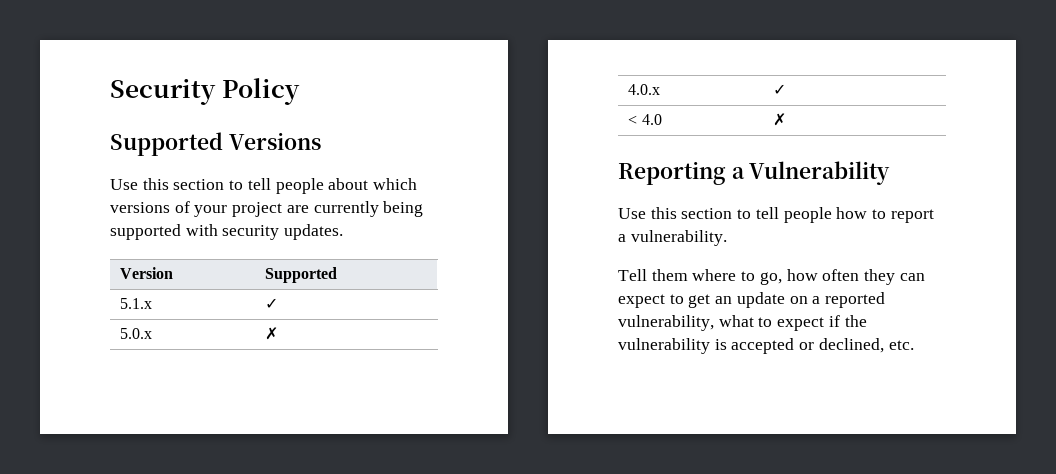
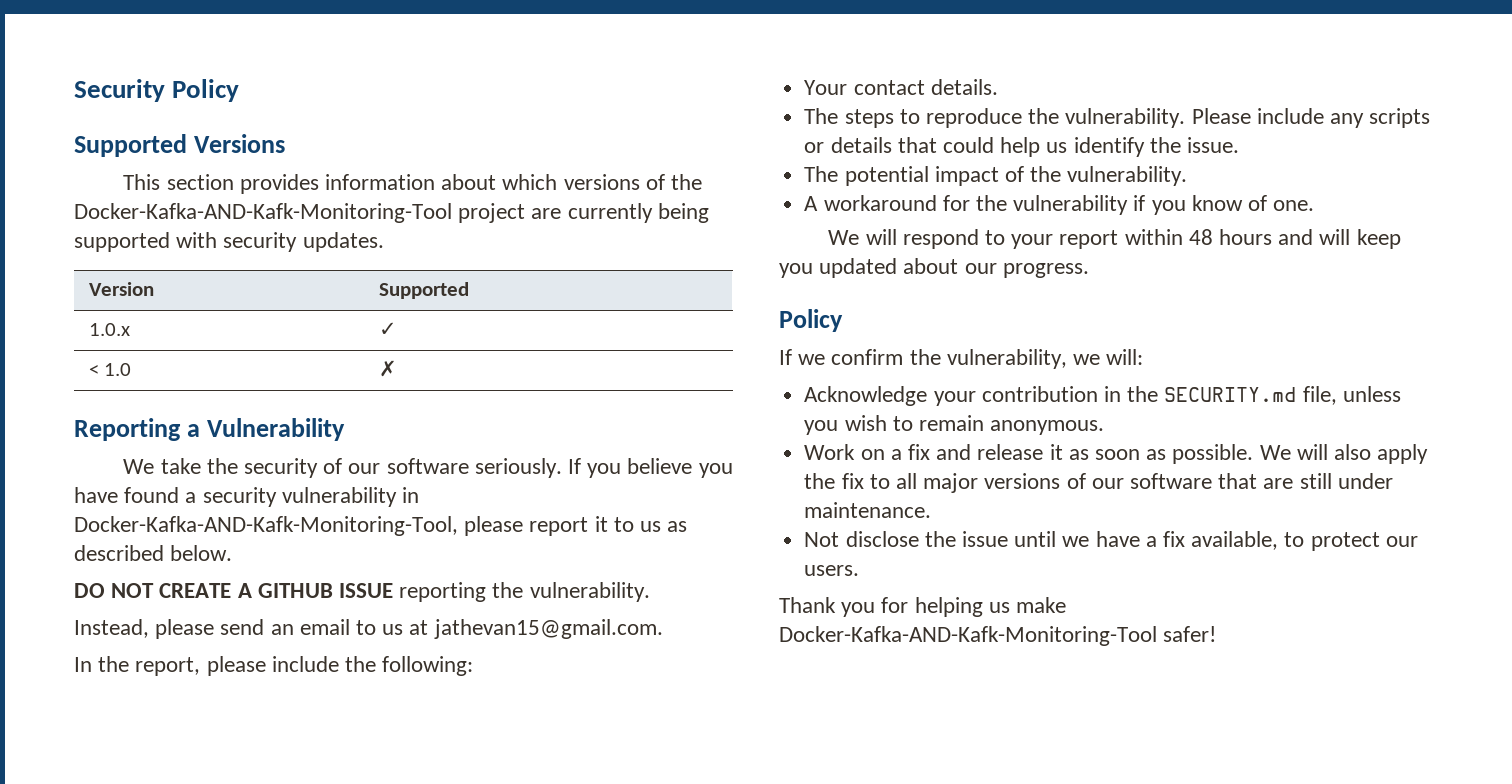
[110,178,324,194] Use this section to tell people -> [123,174,436,194] This section provides information
[194,205,228,217] your -> [671,174,703,190] [74,203,452,223] the Docker-Kafka-AND-Kafk-Monitoring-Tool
[120,298,153,309] [265,298,279,309] [120,328,153,339] [265,327,279,340] [628,84,661,95] 5.1.x | ✓ // 5.0.x | ✗ // 4.0.x -> [88,323,130,336] 1.0.x
[641,114,662,125] 4.0 -> [104,363,132,376] 1.0
[618,207,934,223] [618,230,727,246] [618,269,925,285] [618,292,886,308] [618,315,867,331] [618,338,914,354] Use this section to tell people how to report a vulnerability. // Tell them where to go, how often they can expect to get an update on a reported vulnerability, what to expect if the vulnerability is accepted or declined, etc. -> [123,458,733,478] [74,487,420,507] [74,516,688,536] [74,545,233,561] [74,582,650,602] [74,619,663,639] [74,656,474,676] [804,79,998,95] [804,108,1431,128] [804,137,1239,157] [804,166,1188,186] [804,195,1315,215] [828,229,1401,249] [779,258,1089,278] [779,309,843,332] [779,349,1144,369] [804,386,1401,406] [804,415,1105,435] [804,444,1429,464] [804,473,1393,493] [804,502,932,518] [804,531,1418,551] [804,565,860,576] [779,597,1067,617] [779,626,1217,646] We take the security of our software seriously. If you believe you have found a security vulnerability in Docker-Kafka-AND-Kafk-Monitoring-Tool, please report it to us as described below. // DO NOT CREATE A GITHUB ISSUE reporting the vulnerability. // Instead, please send an email to us at jathevan15@gmail.com. // In the report, please include the following: // Your contact details. // The steps to reproduce the vulnerability. Please include any scripts or details that could help us identify the issue. // The potential impact of the vulnerability. // A workaround for the vulnerability if you know of one. // We will respond to your report within 48 hours and will keep you updated about our progress. // Policy // If we confirm the vulnerability, we will: // Acknowledge your contribution in the SECURITY.md file, unless you wish to remain anonymous. // Work on a fix and release it as soon as possible. We will also apply the fix to all major versions of our software that are still under maintenance. // Not disclose the issue until we have a fix available, to protect our users. // Thank you for helping us make Docker-Kafka-AND-Kafk-Monitoring-Tool safer!

